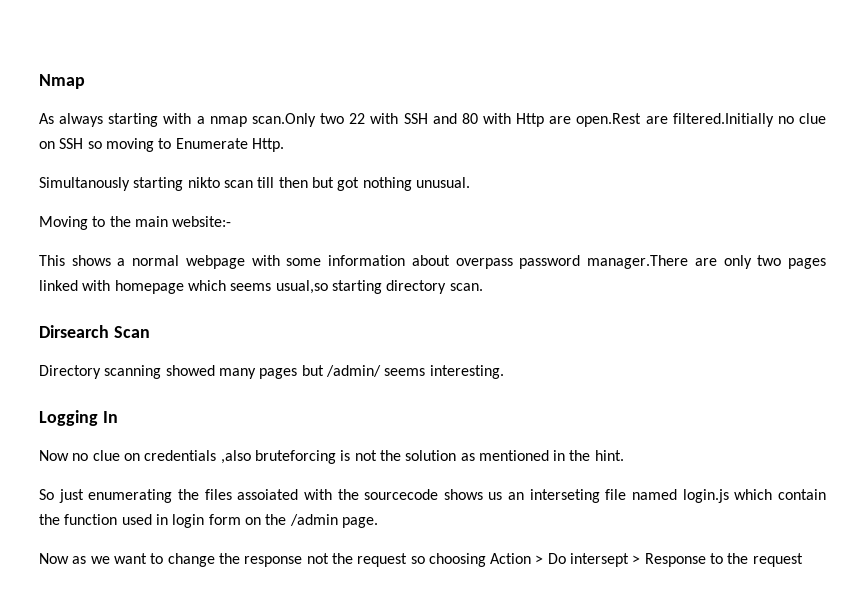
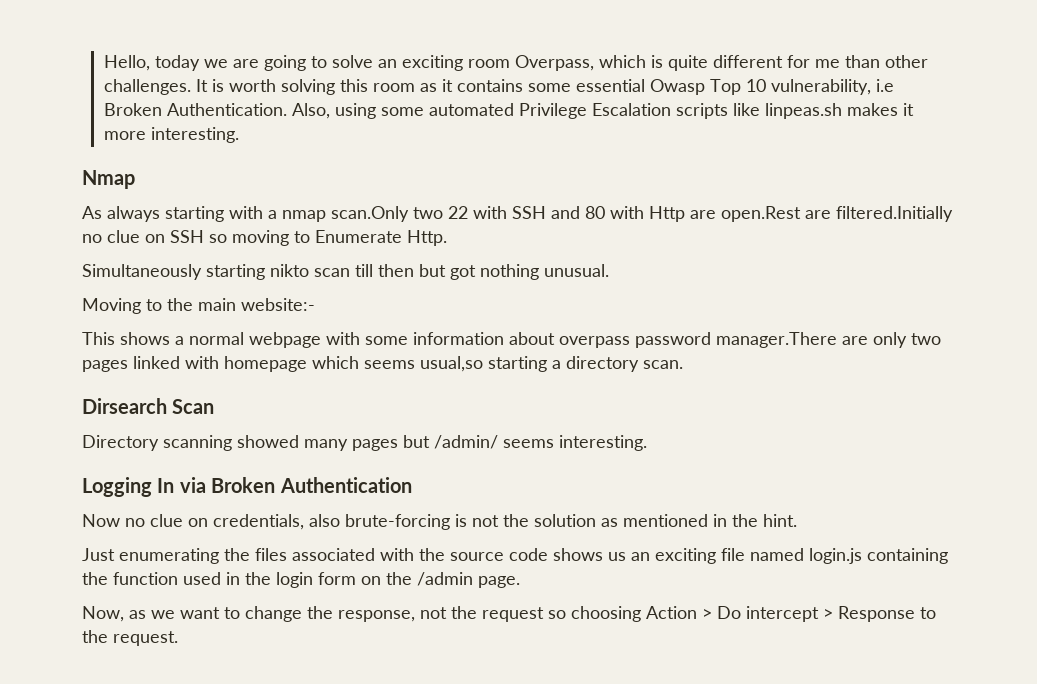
(39, 81) none -> [103,55,928,71] [103,79,894,95] [103,103,914,119] [103,127,239,143] Hello, today we are going to solve an exciting room Overpass, which is quite different for me than other challenges. It is worth solving this room as it contains some essential Owasp Top 10 vulnerability, i.e Broken Authentication. Also, using some automated Privilege Escalation scripts like linpeas.sh makes it more interesting. //
[39,177,130,191] Simultanously -> [82,264,202,280] Simultaneously
(382, 287) none -> [552,360,561,369] a
(118, 417) none -> [179,477,412,493] via Broken Authentication
[144,450,336,464] credentials ,also bruteforcing -> [213,514,450,530] credentials, also brute-forcing
[39,489,84,503] So just -> [82,548,115,561] Just
[237,489,299,500] assoiated -> [292,548,375,561] associated
[364,489,439,500] sourcecode -> [450,548,548,561] source code
[529,489,600,503] interseting -> [655,548,716,564] exciting
[734,489,826,500] which contain -> [867,548,948,564] containing
(168, 519) none -> [245,572,271,585] the
[39,553,69,564] Now -> [82,606,124,622] Now,
[244,556,303,567] response -> [338,610,415,622] response,
[570,553,630,567] intersept -> [746,606,819,622] intercept
[752,553,803,567] request -> [113,631,178,646] request.

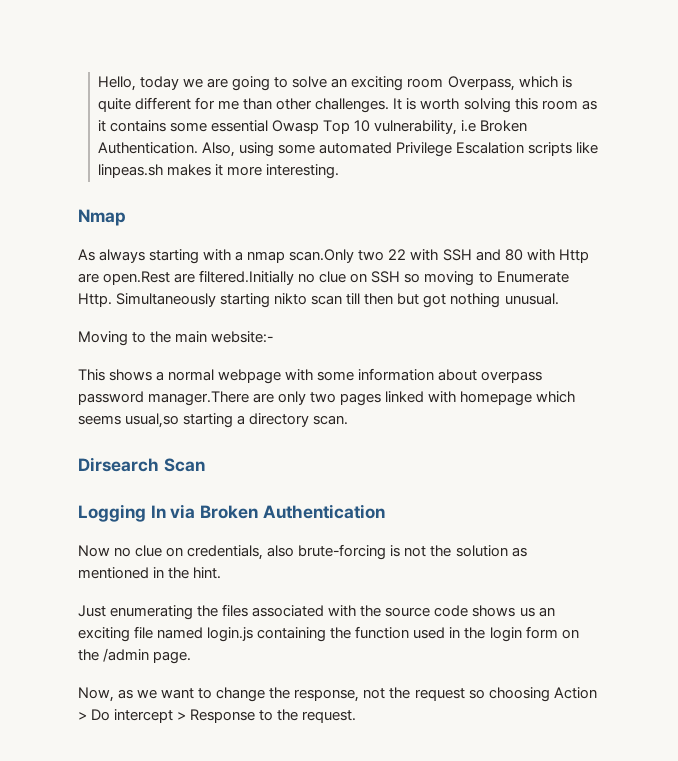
(447, 238) // -> (112, 300) none
[82,435,647,451] // Directory scanning showed many pages but /admin/ seems interesting. -> (205, 465) none

